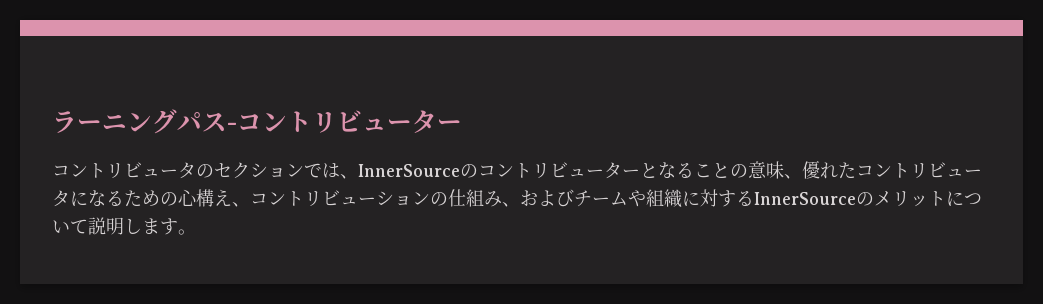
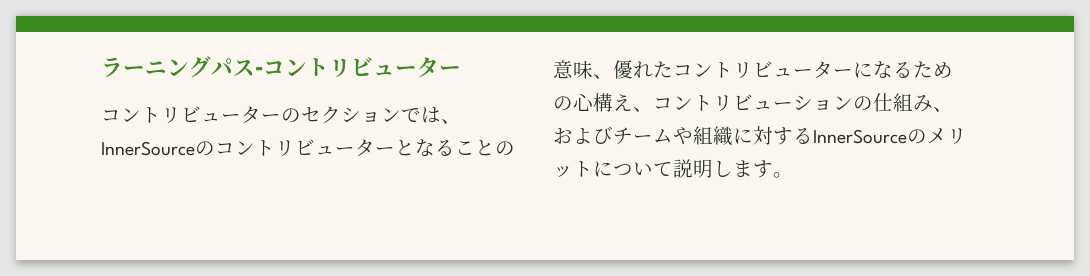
(196, 170) none -> [261,113,281,122] ー
(70, 198) none -> [833,68,853,77] ー

